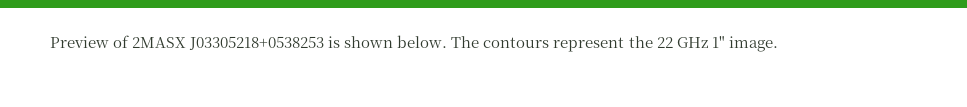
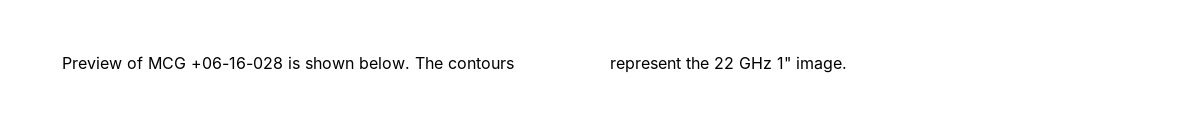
[132,36,325,50] 2MASX J03305218+0538253 -> [148,57,283,69] MCG +06-16-028

